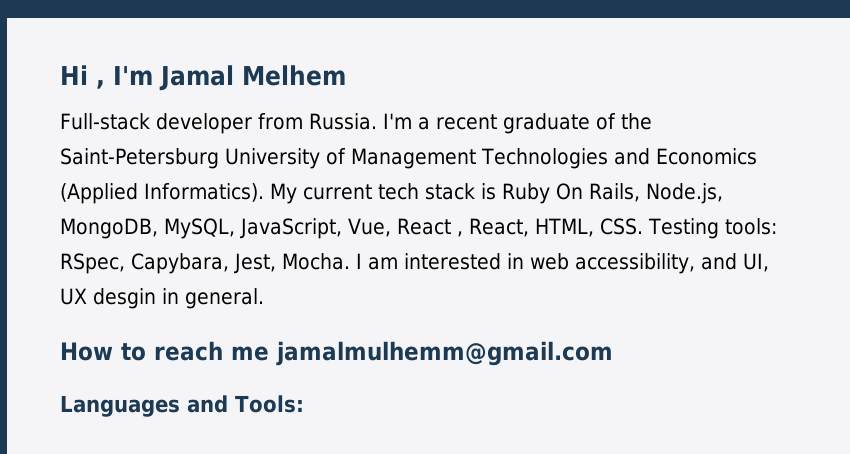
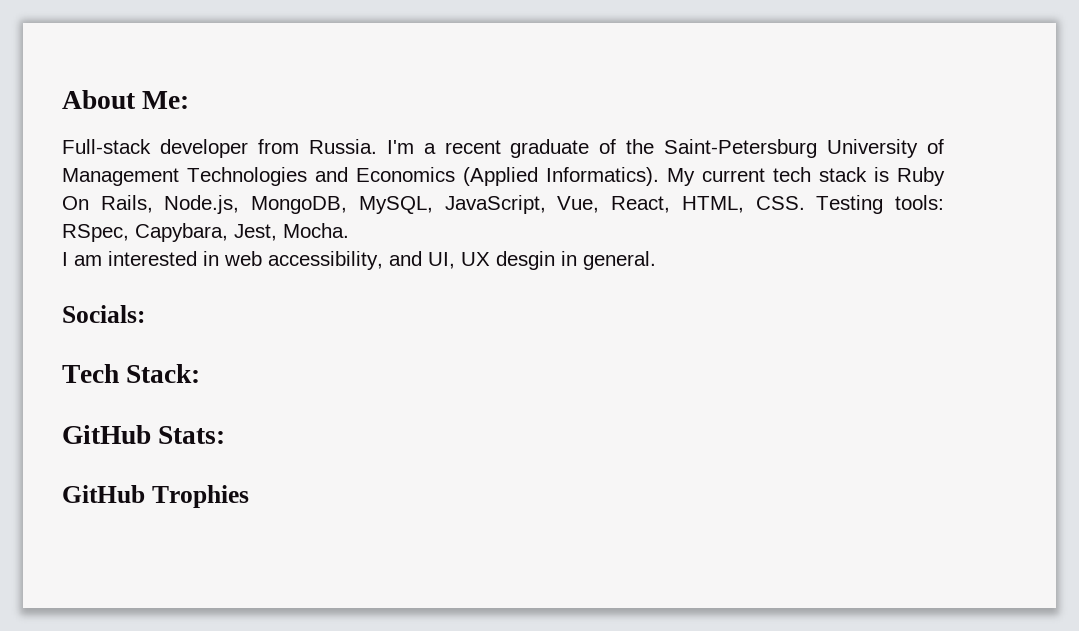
[60,65,346,91] Hi , I'm Jamal Melhem -> [62,90,190,109] About Me:
[396,218,463,237] React , -> (600, 204) none
(350, 261) none -> (349, 230) //
[60,341,613,366] [60,395,304,417] How to reach me jamalmulhemm@gmail.com // Languages and Tools: -> [62,305,145,323] [62,364,201,383] [62,425,226,444] [62,485,249,508] Socials: // Tech Stack: // GitHub Stats: // GitHub Trophies

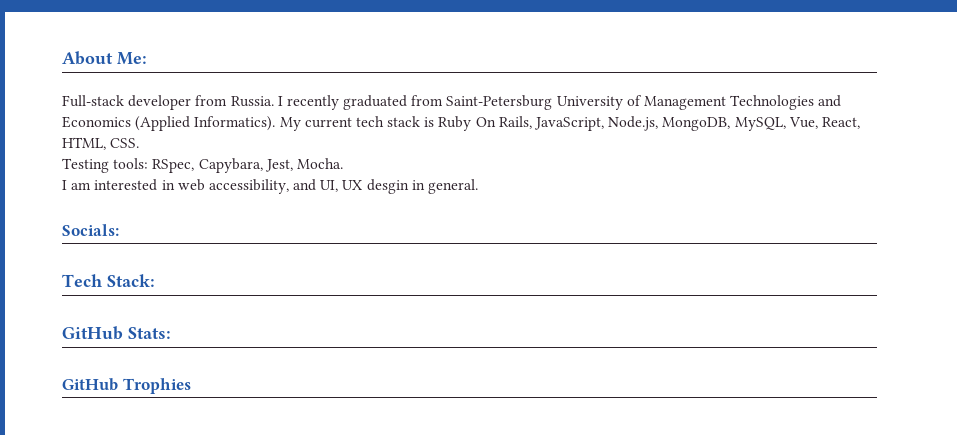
[386,139,655,158] I'm a recent graduate of the -> [277,95,444,110] I recently graduated from
(153, 204) none -> [534,117,605,131] JavaScript,
[444,195,546,214] JavaScript, -> (786, 124) none
(805, 203) none -> (140, 143) //

